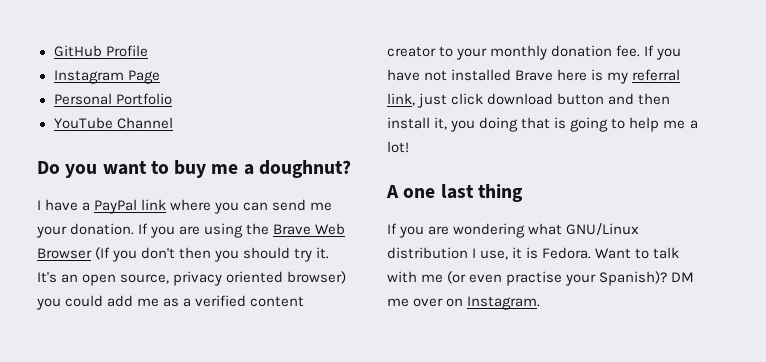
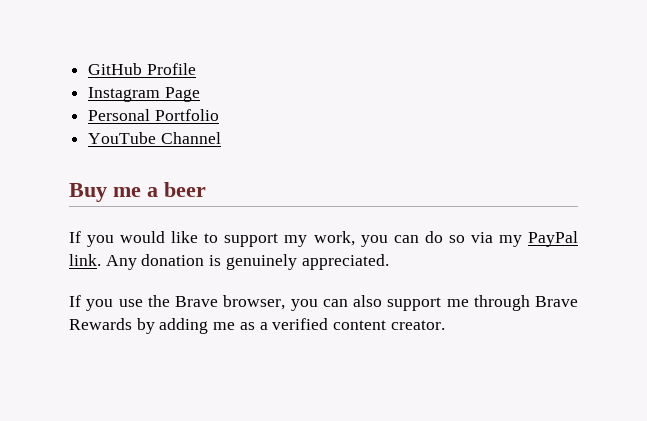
[37,160,351,178] [37,199,333,214] [36,223,346,238] [37,247,330,262] [37,271,347,286] [36,295,134,310] Do you want to buy me a doughnut? // I have a PayPal link where you can send me your donation. If you are using the Brave Web Browser (If you don't then you should try it. It's an open source, privacy oriented browser) you could add -> [69,182,206,202] [69,231,578,247] [69,254,389,270] [69,295,578,311] [69,318,209,334] Buy me a beer // If you would like to support my work, you can do so via my PayPal link. Any donation is genuinely appreciated. // If you use the Brave browser, you can also support me through Brave Rewards by adding
[387,45,682,60] [387,69,681,84] [387,93,671,108] [387,117,698,132] [387,141,409,153] [386,184,523,202] [387,223,640,238] [387,247,680,260] [387,271,695,286] [387,296,541,310] creator to your monthly donation fee. If you have not installed Brave here is my referral link, just click download button and then install it, you doing that is going to help me a lot! // A one last thing // If you are wondering what GNU/Linux distribution I use, it is Fedora. Want to talk with me (or even practise your Spanish)? DM me over on Instagram. -> [390,320,445,330] creator.

